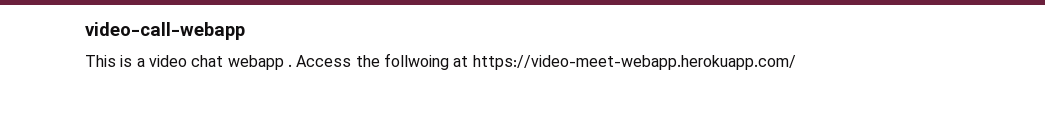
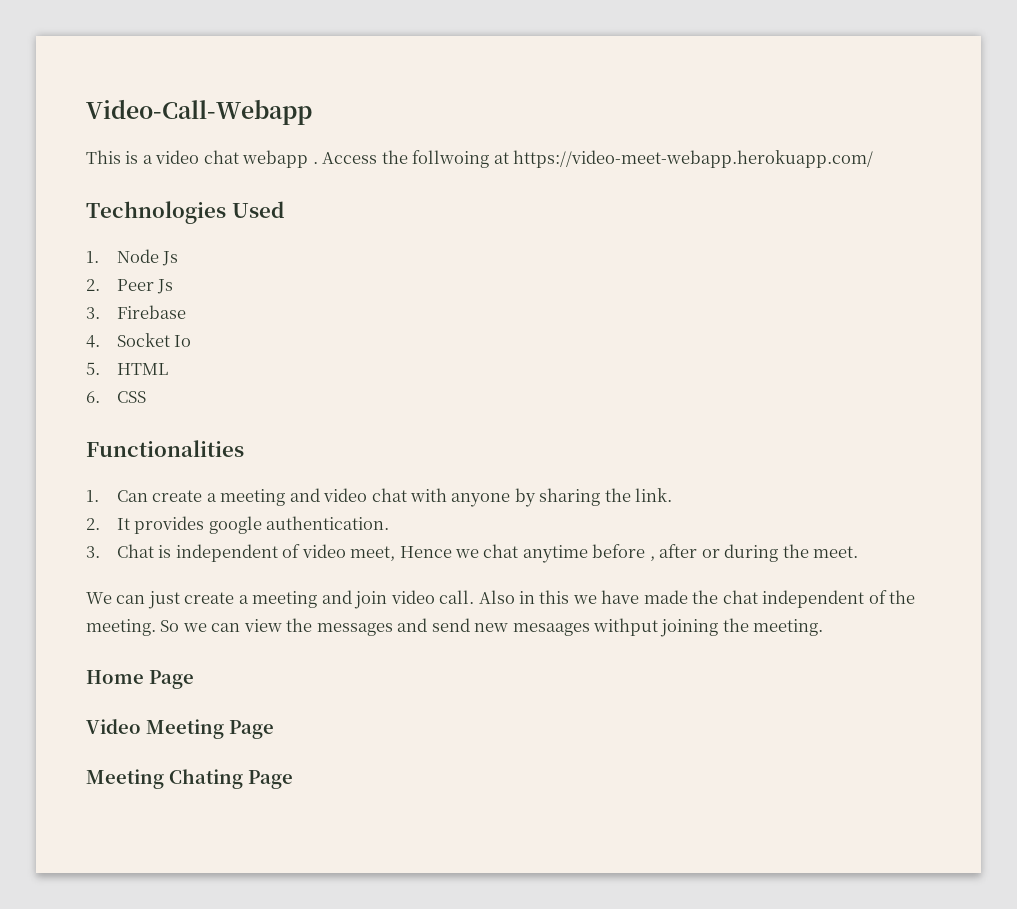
[85,22,245,40] video-call-webapp -> [86,99,312,125] Video-Call-Webapp
(796, 62) none -> [86,201,284,224] [86,249,179,266] [86,279,174,294] [86,305,186,319] [86,333,192,348] [86,362,168,375] [86,391,146,403] [86,440,244,457] [86,488,673,507] [86,516,390,534] [86,544,859,563] [86,590,916,609] [86,618,824,637] [86,670,194,689] [86,719,274,739] [86,769,293,789] // Technologies Used // 1. Node Js // 2. Peer Js // 3. Firebase // 4. Socket Io // 5. HTML // 6. CSS // Functionalities // 1. Can create a meeting and video chat with anyone by sharing the link. // 2. It provides google authentication. // 3. Chat is independent of video meet, Hence we chat anytime before , after or during the meet. // We can just create a meeting and join video call. Also in this we have made the chat independent of the meeting. So we can view the messages and send new mesaages withput joining the meeting. // Home Page // Video Meeting Page // Meeting Chating Page

